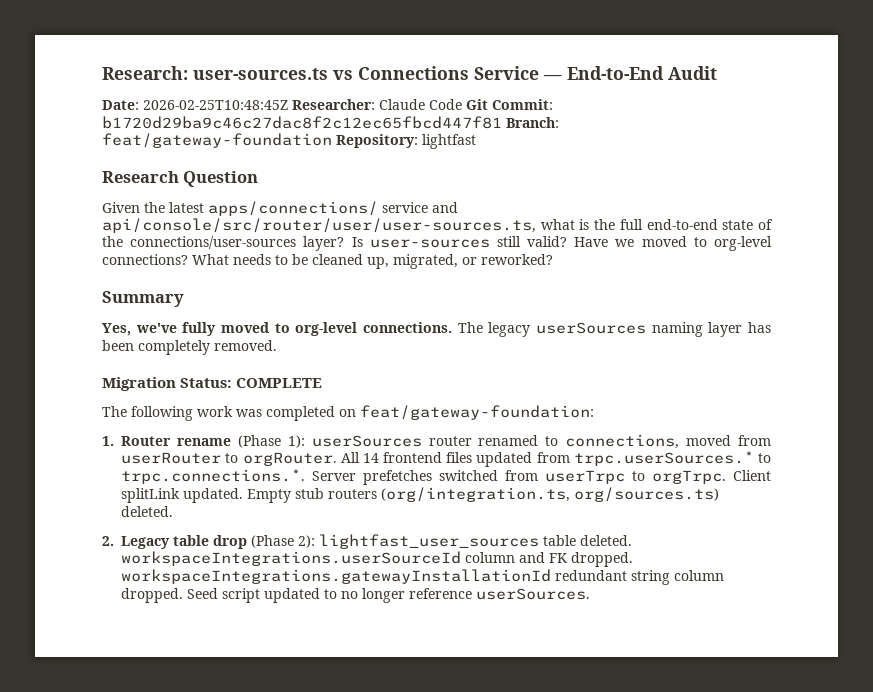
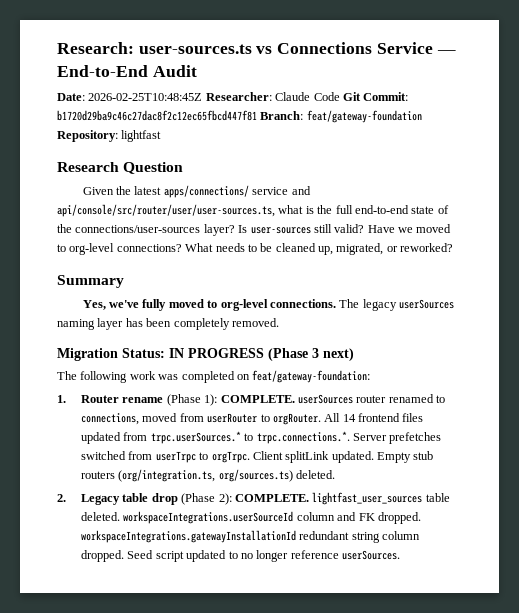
[236,378,323,388] COMPLETE -> [169,348,354,361] IN PROGRESS (Phase 3 next)
(305, 441) none -> [220,395,295,403] COMPLETE.
(316, 541) none -> [234,494,309,502] COMPLETE.

